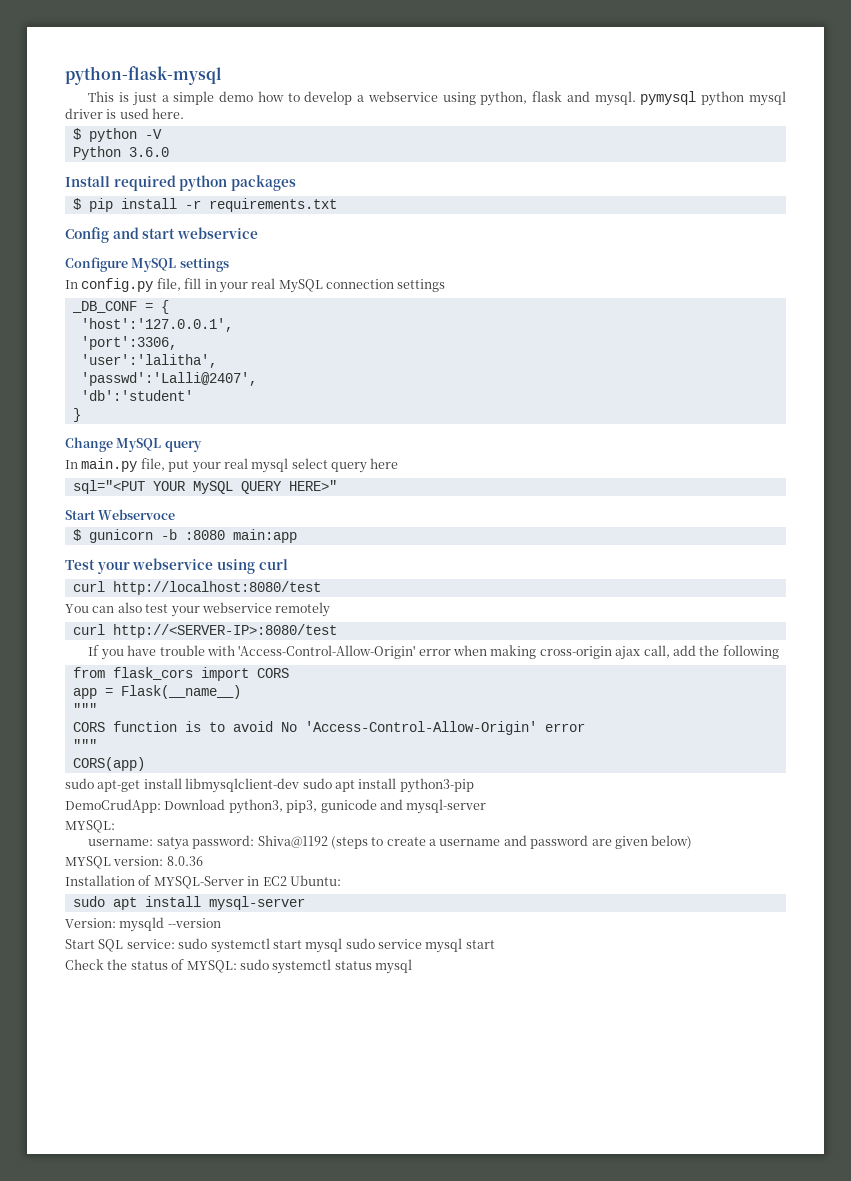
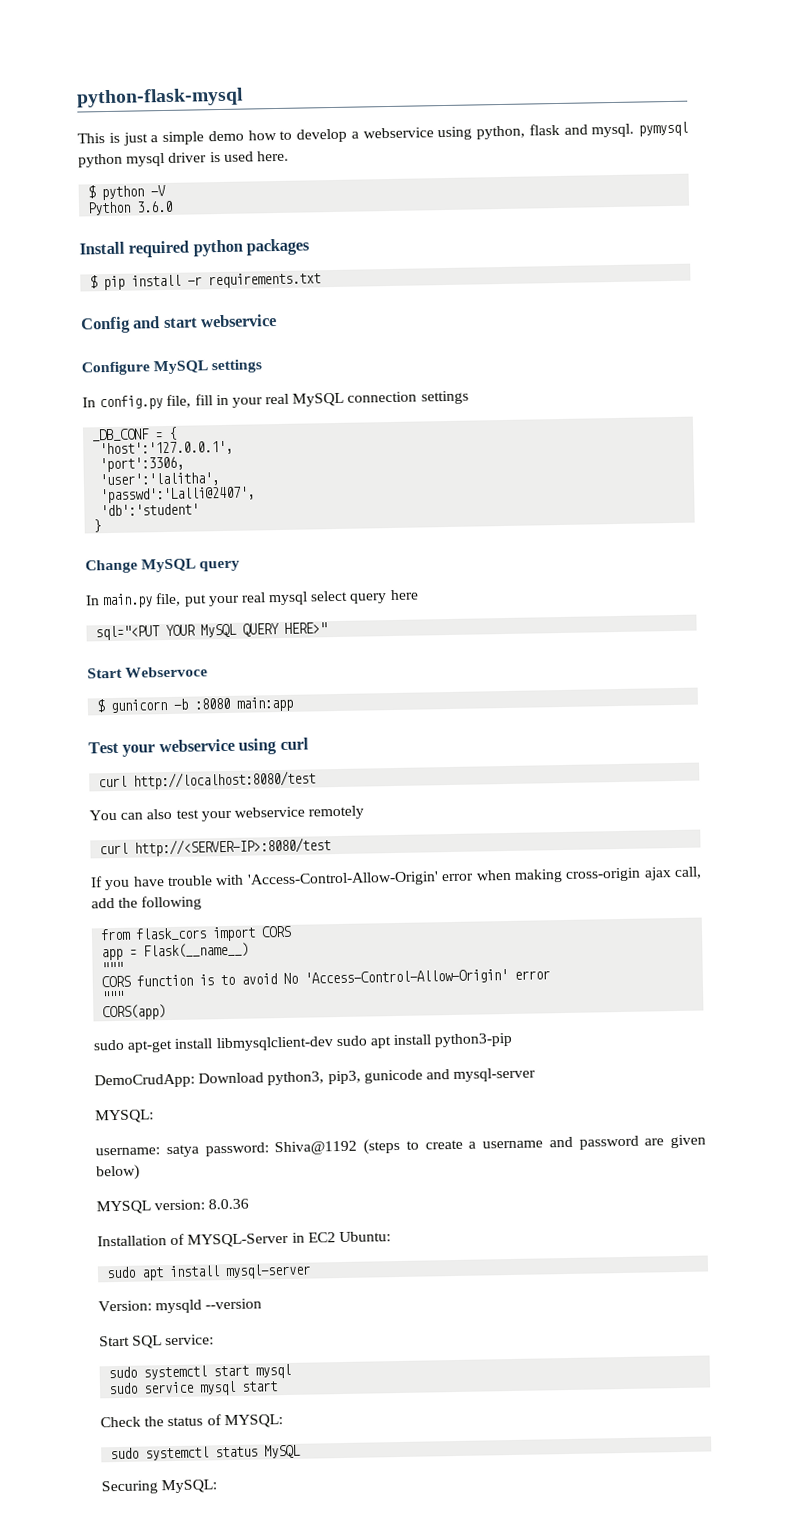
(175, 944) none -> (215, 1340) //
(343, 945) none -> (292, 1371) //
(237, 966) none -> (283, 1421) //
[375,959,412,974] mysql -> [264,1444,302,1459] [101,1479,218,1495] MySQL // Securing MySQL:

